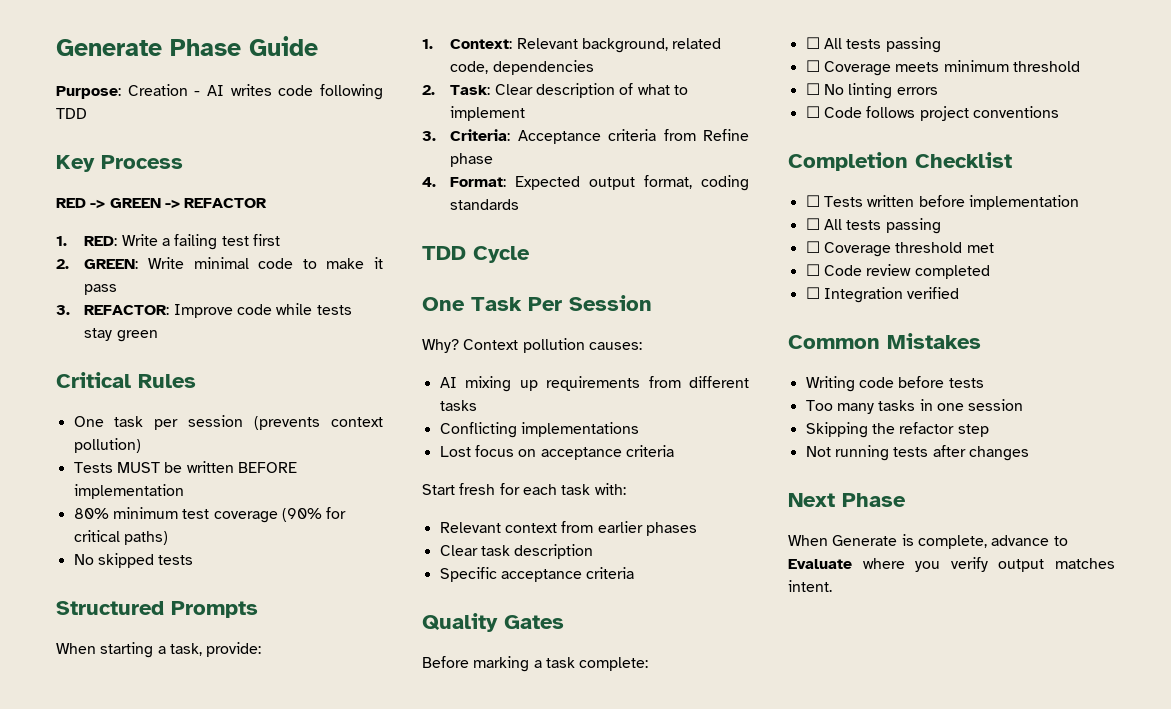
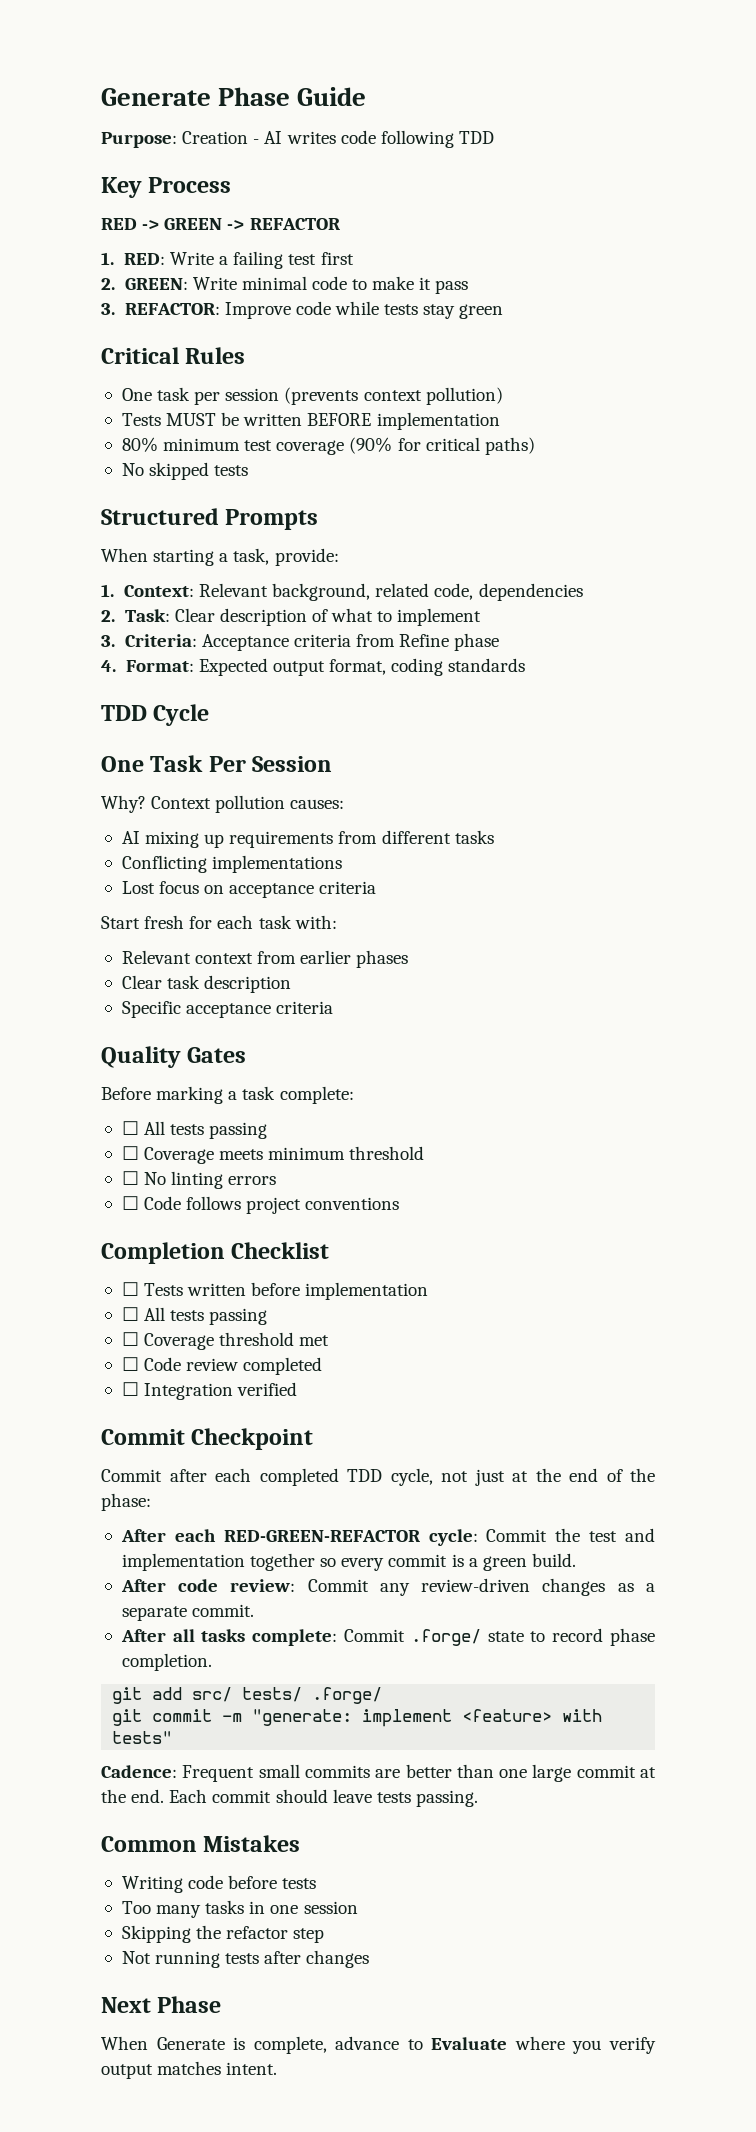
(960, 293) none -> [101,1428,314,1450] [101,1468,655,1486] [101,1493,151,1511] [120,1528,655,1546] [121,1553,576,1571] [120,1578,655,1596] [121,1604,255,1621] [120,1628,655,1646] [121,1653,212,1671] [112,1687,383,1704] [112,1709,603,1727] [112,1731,173,1744] [101,1764,656,1782] [101,1789,478,1807] // Commit Checkpoint // Commit after each completed TDD cycle, not just at the end of the phase: // After each RED-GREEN-REFACTOR cycle: Commit the test and implementation together so every commit is a green build. // After code review: Commit any review-driven changes as a separate commit. // After all tasks complete: Commit .forge/ state to record phase completion. // git add src/ tests/ .forge/ // git commit -m "generate: implement <feature> with tests" // Cadence: Frequent small commits are better than one large commit at the end. Each commit should leave tests passing.

